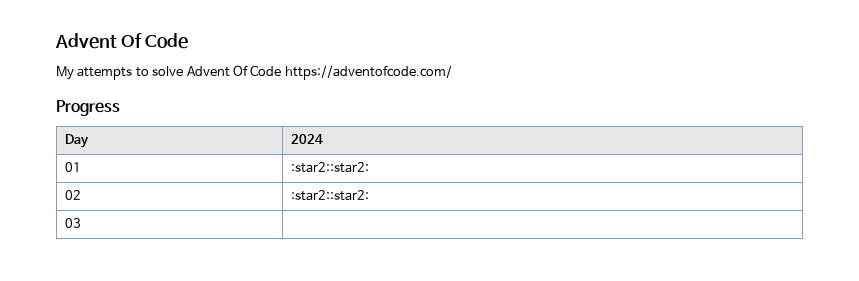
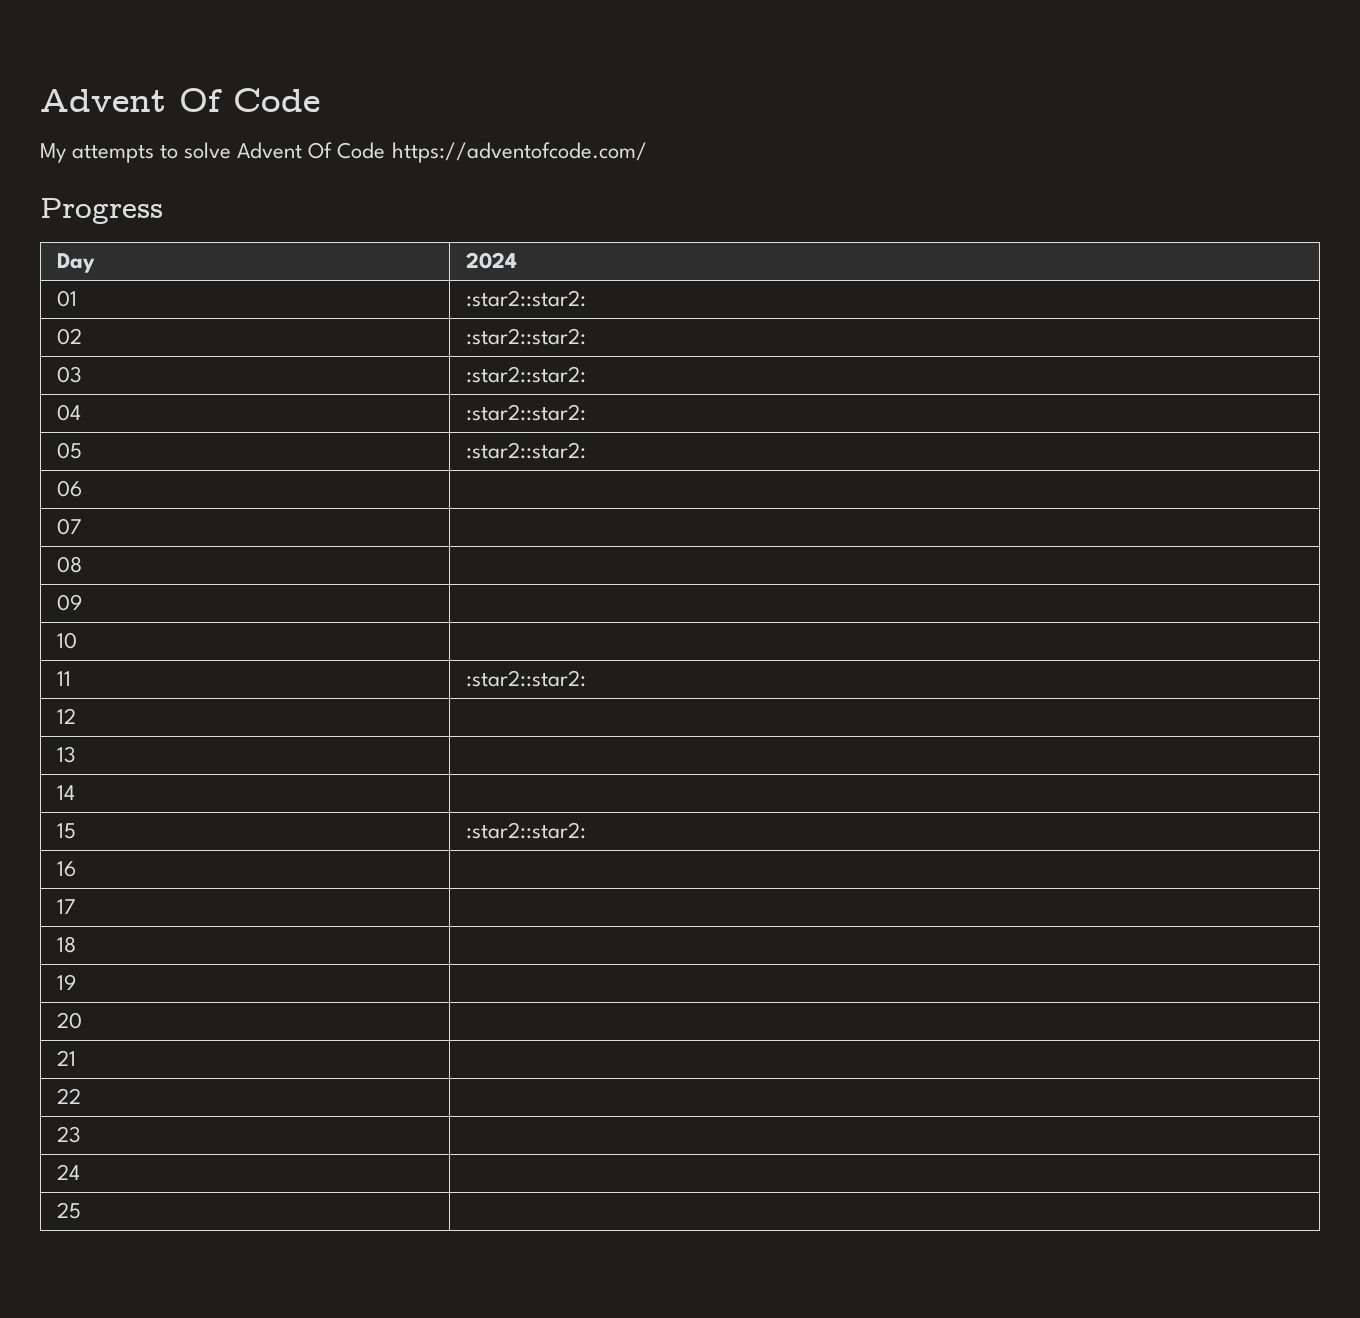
(82, 223) none -> [465,366,586,383] [56,404,81,421] [465,404,586,421] [56,442,82,459] [465,442,586,459] [56,480,82,497] [56,518,82,535] [56,556,82,573] [56,594,82,611] [56,632,77,649] [56,671,71,686] [465,670,586,687] [56,708,76,724] [56,746,76,763] [56,785,75,800] [56,823,76,839] [465,822,586,839] [56,861,76,877] [56,899,76,914] [56,936,76,953] [56,974,76,990] [56,1012,82,1029] [56,1050,76,1066] [56,1088,81,1104] [56,1126,81,1143] [56,1164,80,1180] [56,1202,81,1219] | :star2::star2: // 04 | :star2::star2: // 05 | :star2::star2: // 06 | // 07 | // 08 | // 09 | // 10 | // 11 | :star2::star2: // 12 | // 13 | // 14 | // 15 | :star2::star2: // 16 | // 17 | // 18 | // 19 | // 20 | // 21 | // 22 | // 23 | // 24 | // 25

